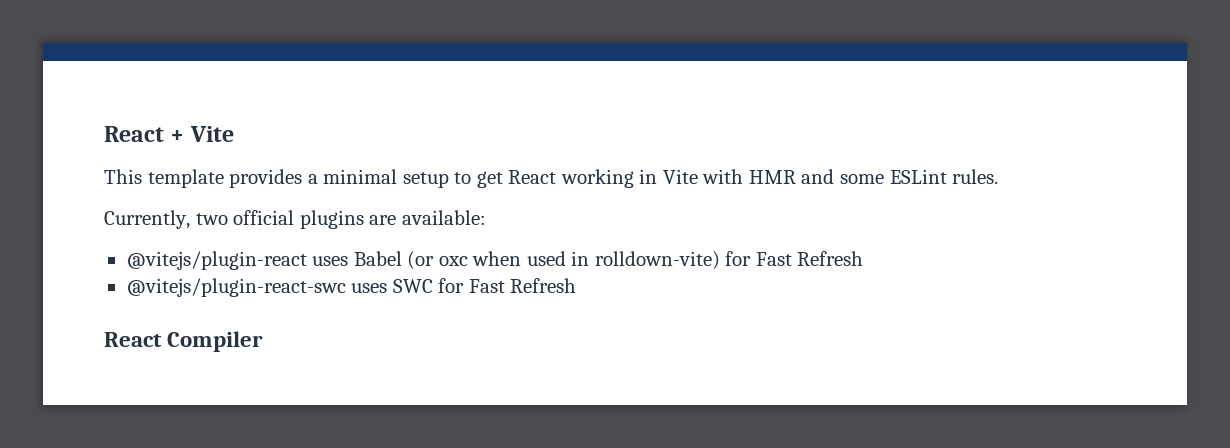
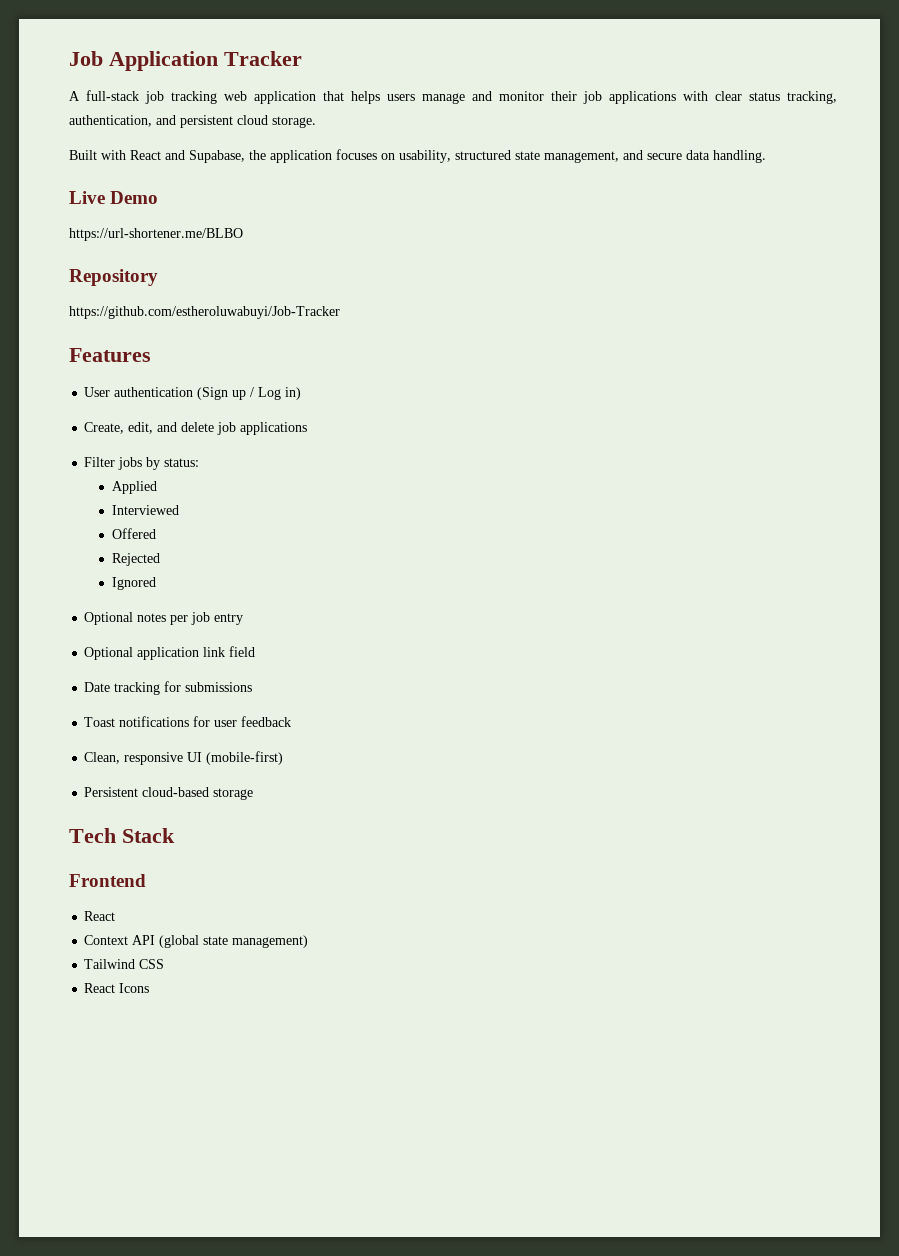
[104,126,234,142] [104,169,999,188] [104,210,486,229] [126,251,864,270] [126,278,577,297] [104,331,264,352] React + Vite // This template provides a minimal setup to get React working in Vite with HMR and some ESLint rules. // Currently, two official plugins are available: // @vitejs/plugin-react uses Babel (or oxc when used in rolldown-vite) for Fast Refresh // @vitejs/plugin-react-swc uses SWC for Fast Refresh // React Compiler -> [69,51,302,71] [69,90,837,104] [69,115,316,128] [69,149,766,163] [69,191,159,204] [69,228,243,241] [69,269,158,286] [69,306,340,319] [69,348,151,362] [84,387,302,400] [84,422,308,435] [84,457,200,470] [111,481,157,494] [111,505,179,515] [111,528,156,539] [111,553,160,566] [111,577,156,590] [84,612,244,625] [84,646,256,660] [84,681,253,695] [84,716,292,727] [84,751,284,765] [84,787,254,800] [69,828,175,843] [69,874,146,887] [84,911,116,921] [84,935,309,948] [84,959,165,969] [84,983,150,993] Job Application Tracker // A full-stack job tracking web application that helps users manage and monitor their job applications with clear status tracking, authentication, and persistent cloud storage. // Built with React and Supabase, the application focuses on usability, structured state management, and secure data handling. // Live Demo // https://url-shortener.me/BLBO // Repository // https://github.com/estheroluwabuyi/Job-Tracker // Features // User authentication (Sign up / Log in) // Create, edit, and delete job applications // Filter jobs by status: // Applied // Interviewed // Offered // Rejected // Ignored // Optional notes per job entry // Optional application link field // Date tracking for submissions // Toast notifications for user feedback // Clean, responsive UI (mobile-first) // Persistent cloud-based storage // Tech Stack // Frontend // React // Context API (global state management) // Tailwind CSS // React Icons

